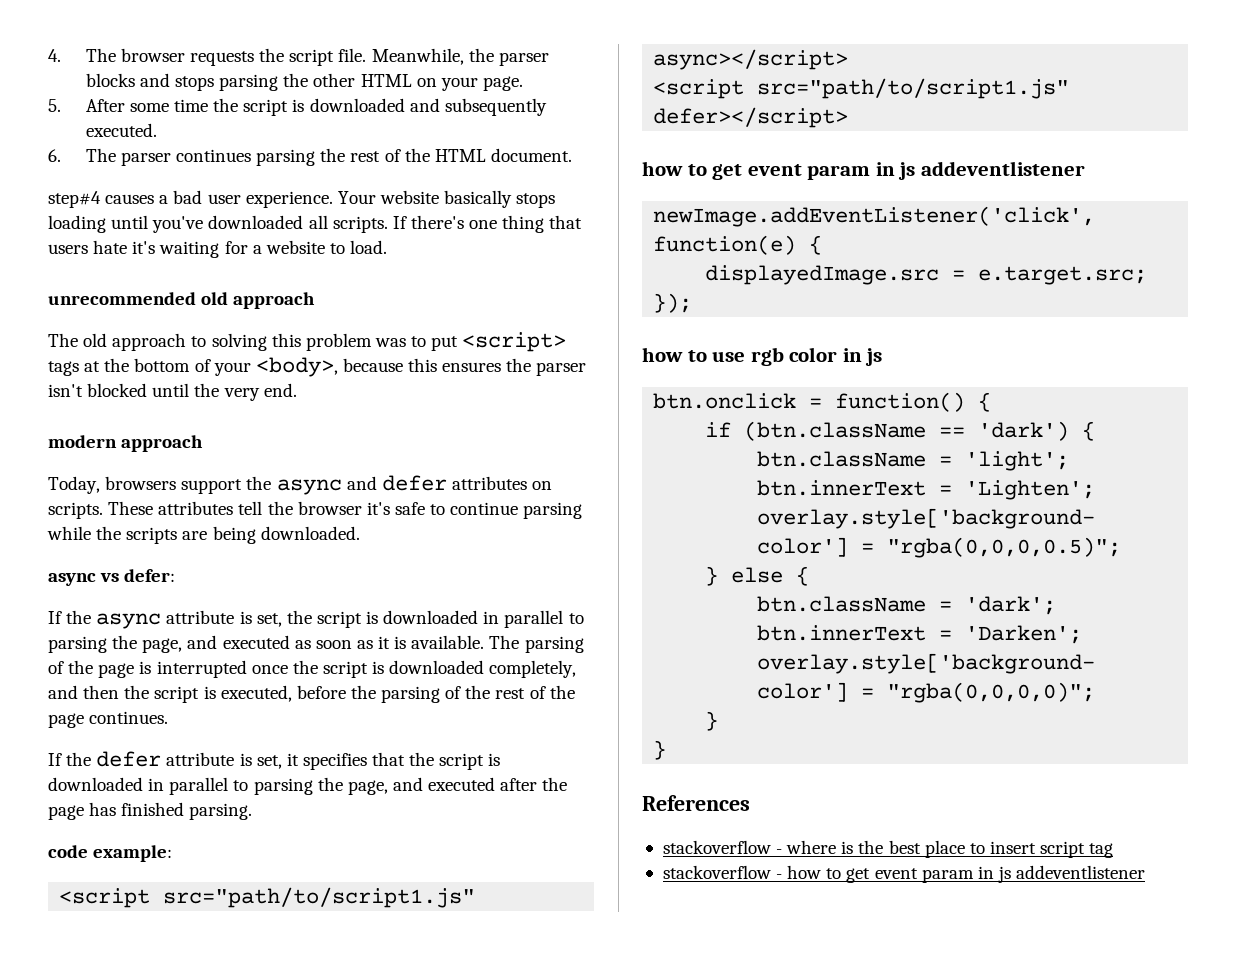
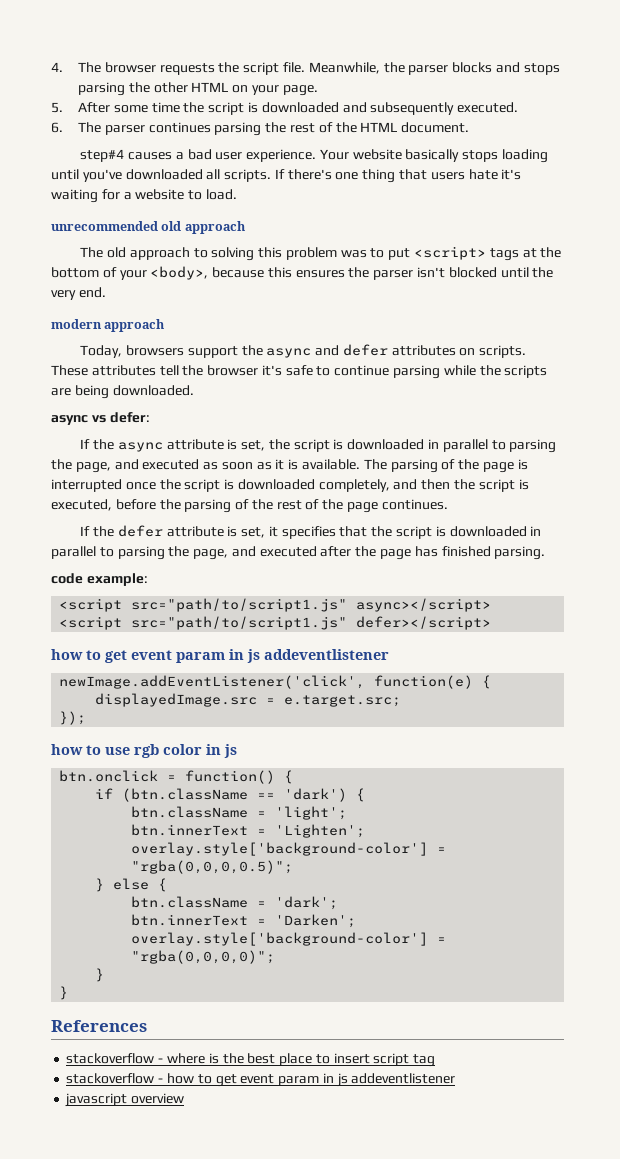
(1146, 872) none -> [65,1093,185,1107] // javascript overview

